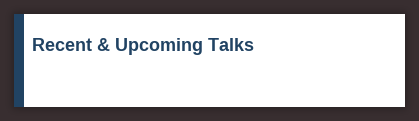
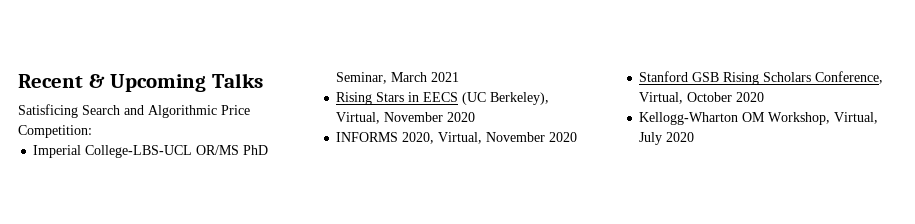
(254, 44) none -> [18,104,250,118] [18,125,92,138] [33,145,269,158] [336,72,460,84] [336,92,550,105] [336,112,476,124] [336,132,578,144] [639,71,884,85] [639,92,765,104] [639,112,879,125] [639,132,695,145] // Satisficing Search and Algorithmic Price Competition: // Imperial College-LBS-UCL OR/MS PhD Seminar, March 2021 // Rising Stars in EECS (UC Berkeley), Virtual, November 2020 // INFORMS 2020, Virtual, November 2020 // Stanford GSB Rising Scholars Conference, Virtual, October 2020 // Kellogg-Wharton OM Workshop, Virtual, July 2020

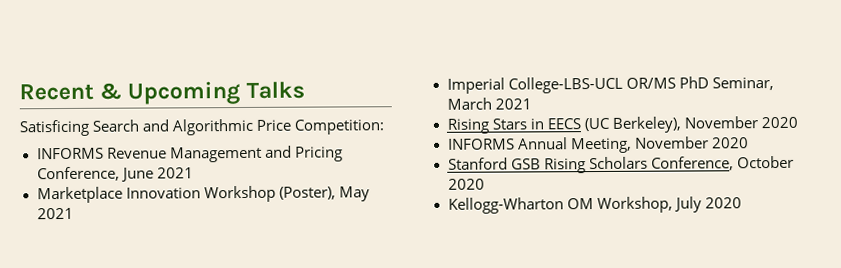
(92, 131) none -> [36,145,343,163] [36,166,194,182] [36,185,370,204] [36,207,74,220] // INFORMS Revenue Management and Pricing Conference, June 2021 // Marketplace Innovation Workshop (Poster), May 2021
[336,112,381,124] Virtual, -> (681, 124) none
[402,132,483,144] 2020, Virtual, -> [517,137,632,154] Annual Meeting,
[639,92,684,104] Virtual, -> (734, 163) none
[834,112,879,124] Virtual, -> (673, 205) none

